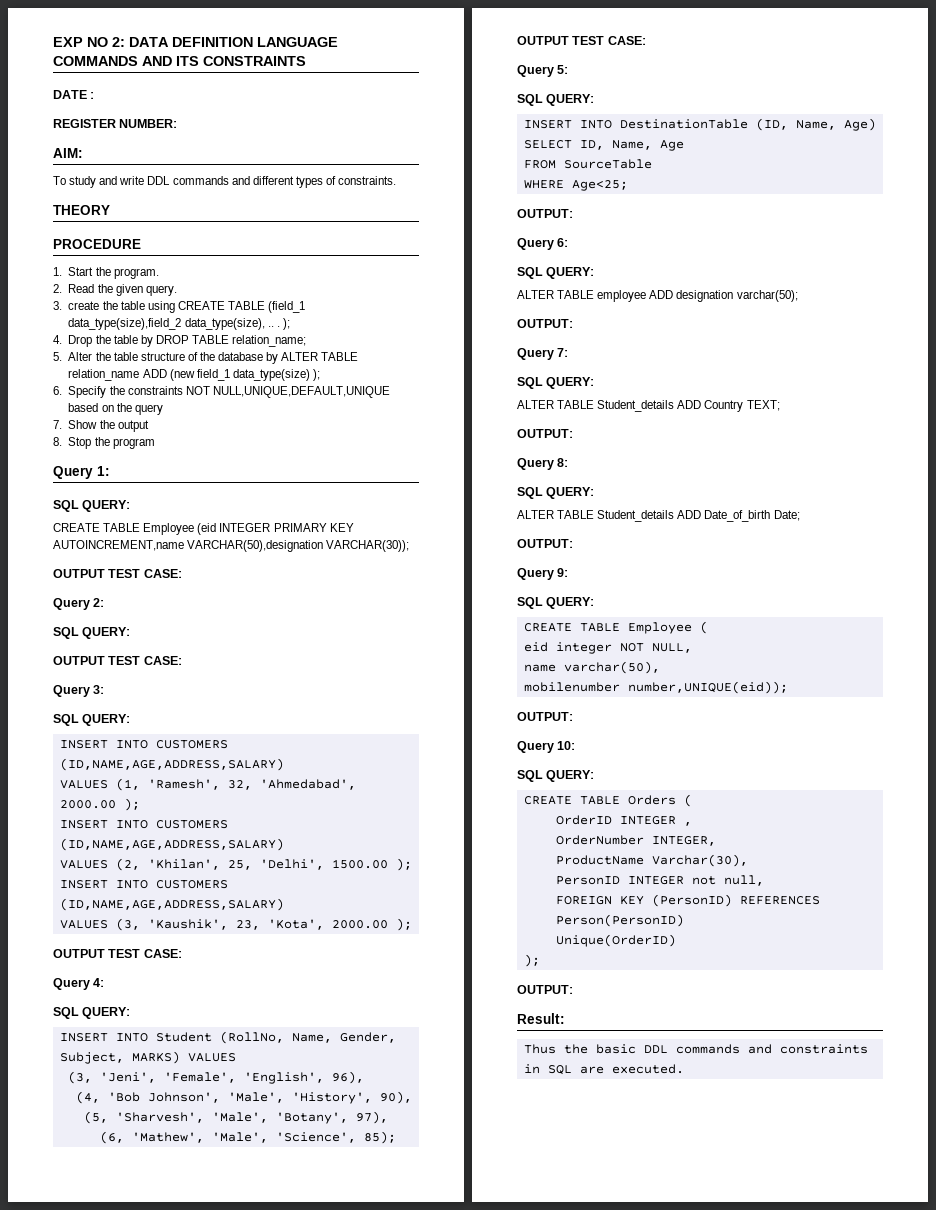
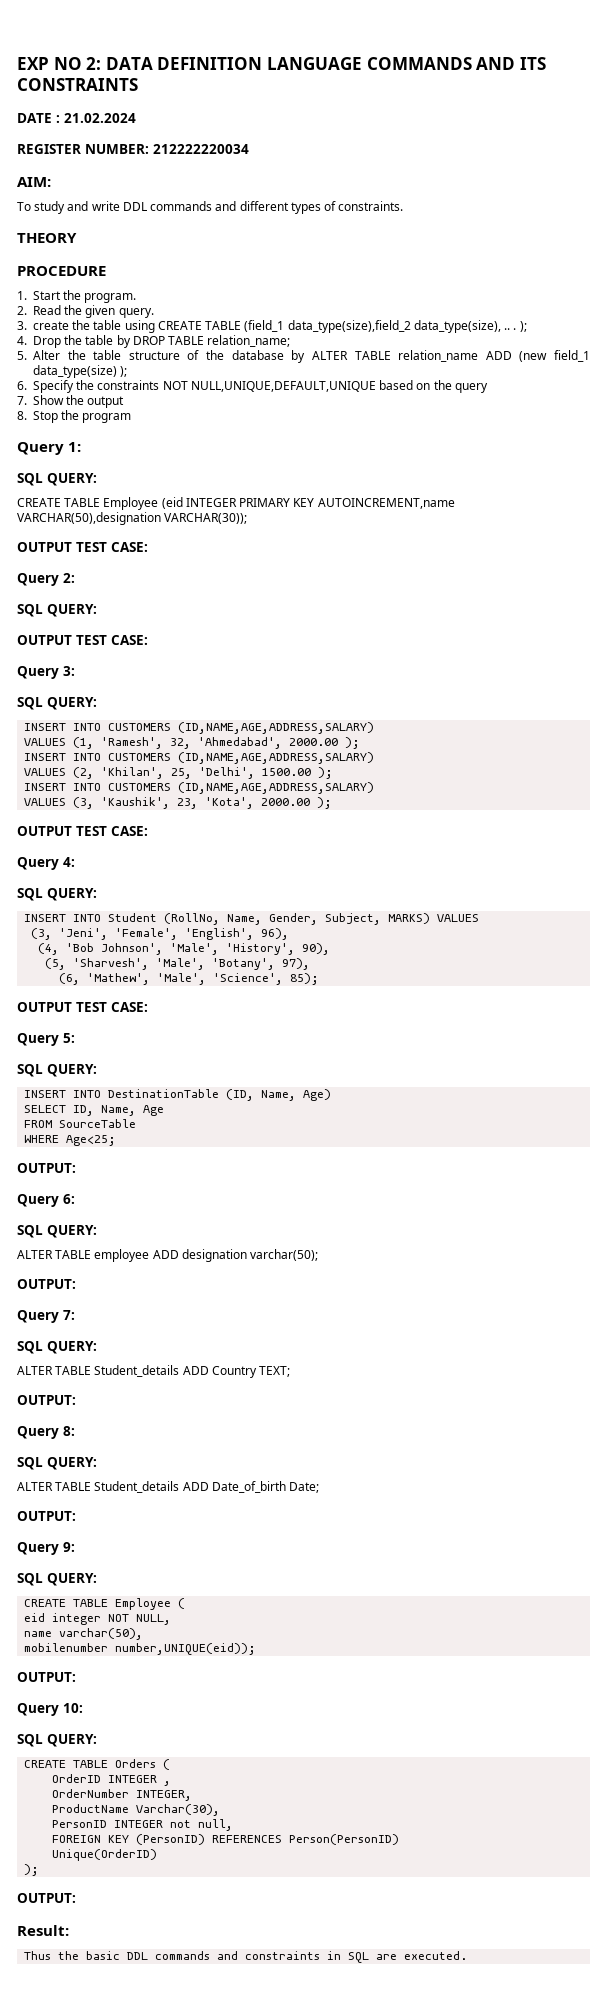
(95, 95) none -> [64,113,136,123] 21.02.2024
(178, 123) none -> [153,144,249,154] 212222220034

